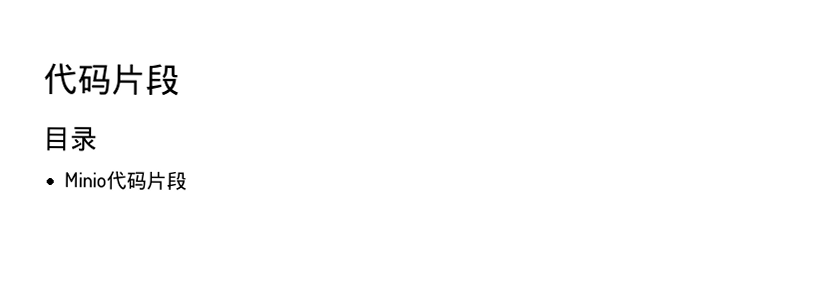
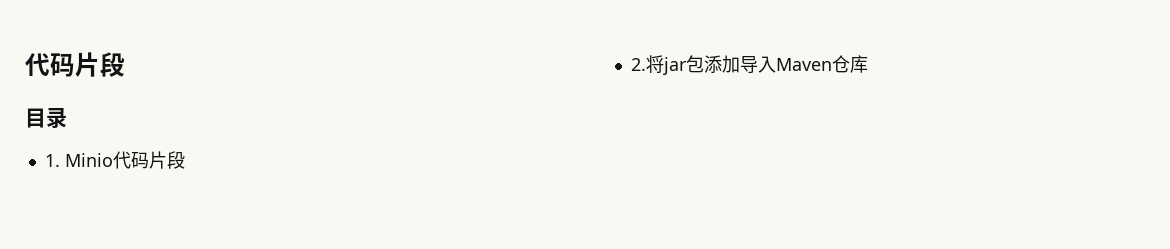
(98, 139) none -> [44,154,60,167] 1.
(187, 180) none -> [630,55,868,75] // 2.将jar包添加导入Maven仓库

